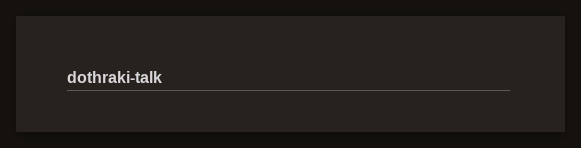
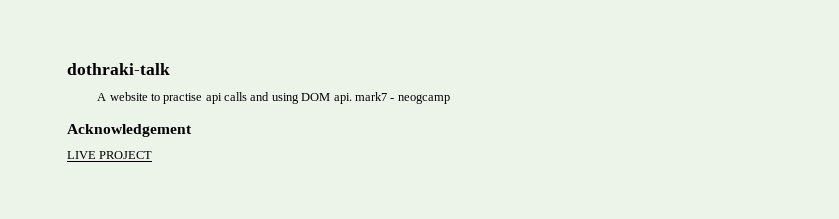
(162, 77) none -> [97,92,450,104] [67,124,192,137] [67,151,153,159] // A website to practise api calls and using DOM api. mark7 - neogcamp // Acknowledgement // LIVE PROJECT

